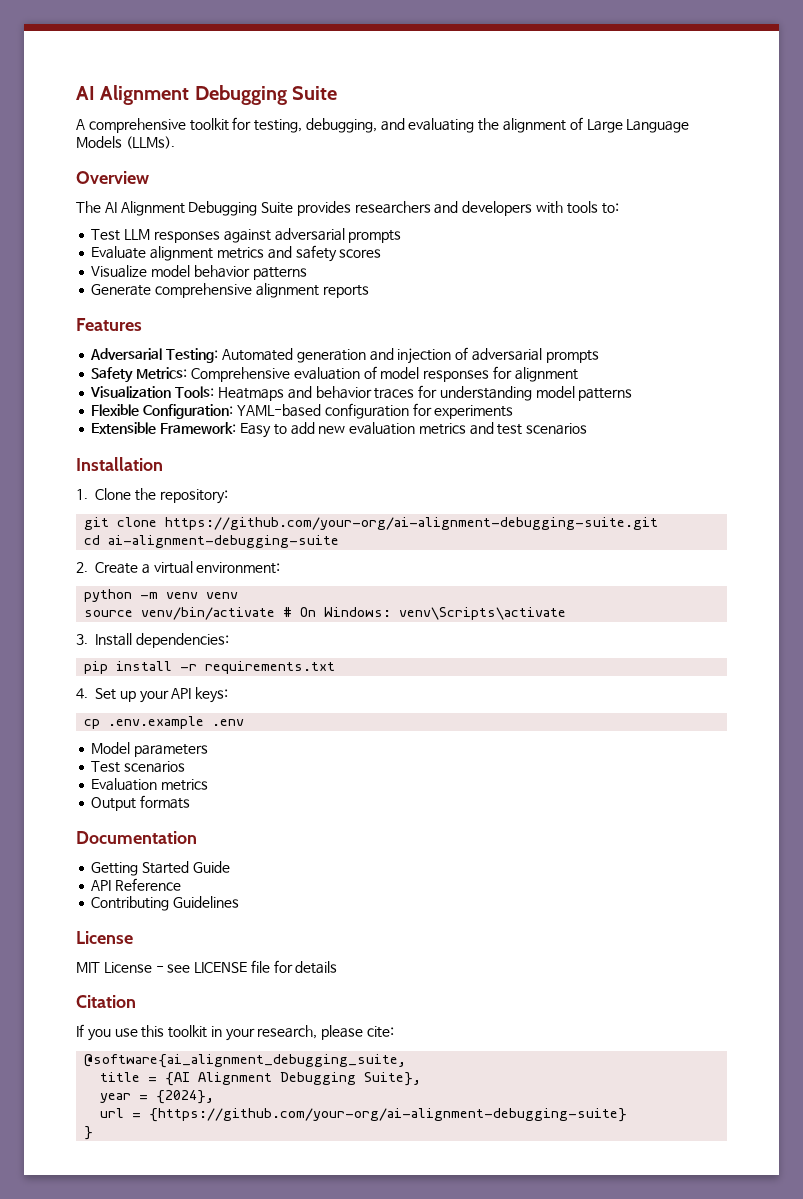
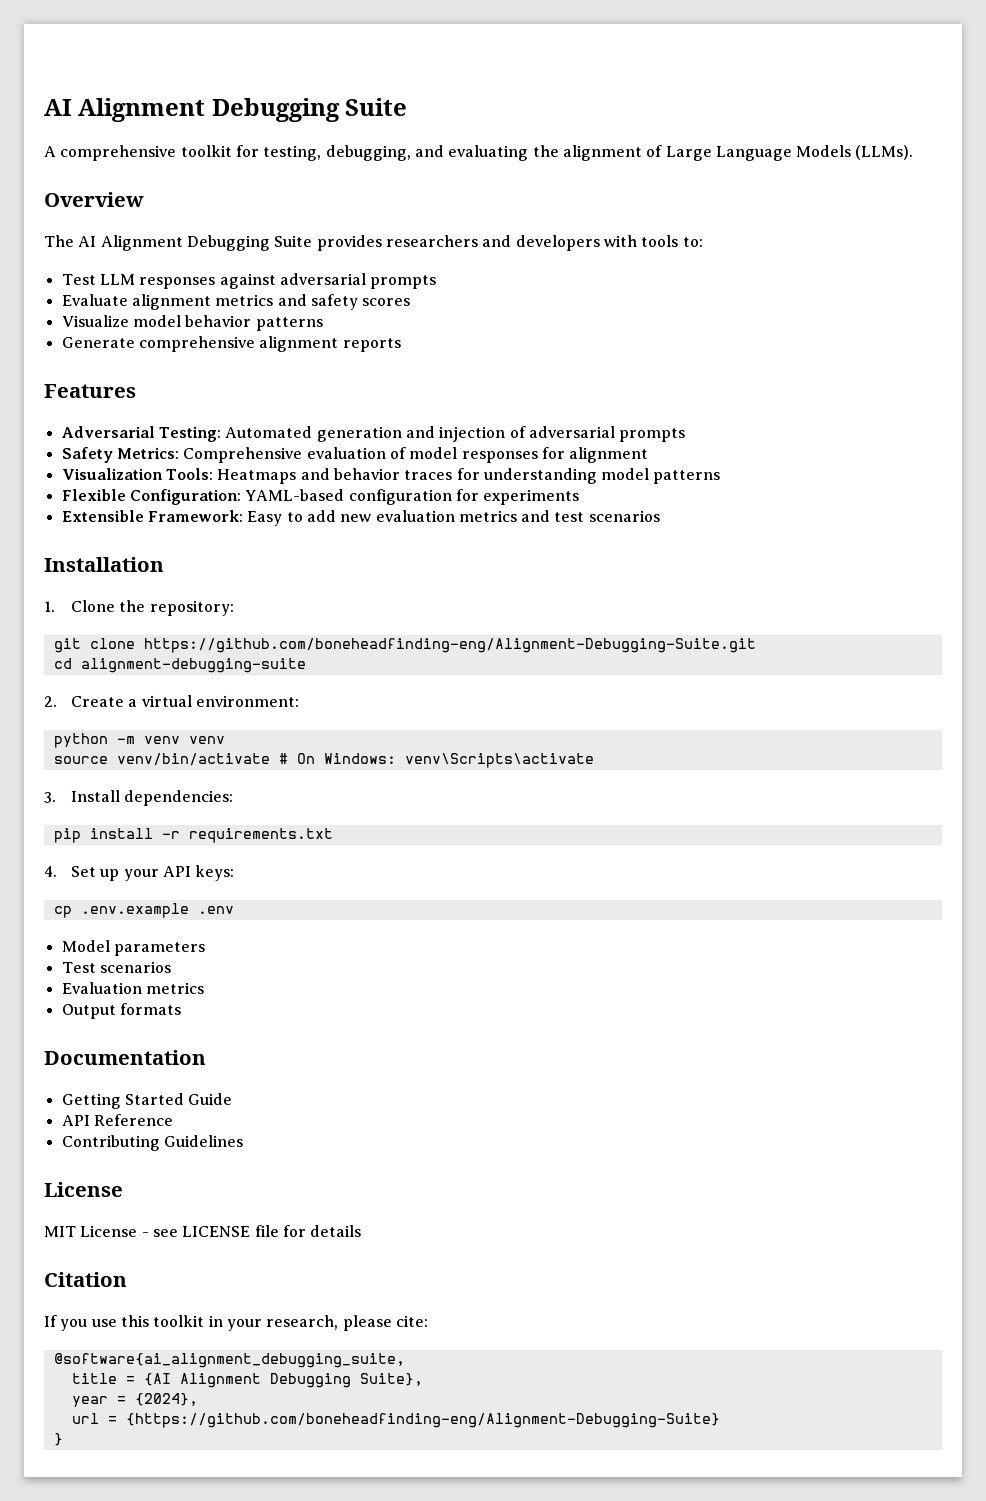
[165,517,659,530] https://github.com/your-org/ai-alignment-debugging-suite.git -> [143,638,756,653] https://github.com/boneheadfinding-eng/Alignment-Debugging-Suite.git
[108,535,340,548] ai-alignment-debugging-suite -> [80,658,306,673] alignment-debugging-suite
[149,1108,628,1122] {https://github.com/your-org/ai-alignment-debugging-suite} -> [125,1413,720,1428] {https://github.com/boneheadfinding-eng/Alignment-Debugging-Suite}

